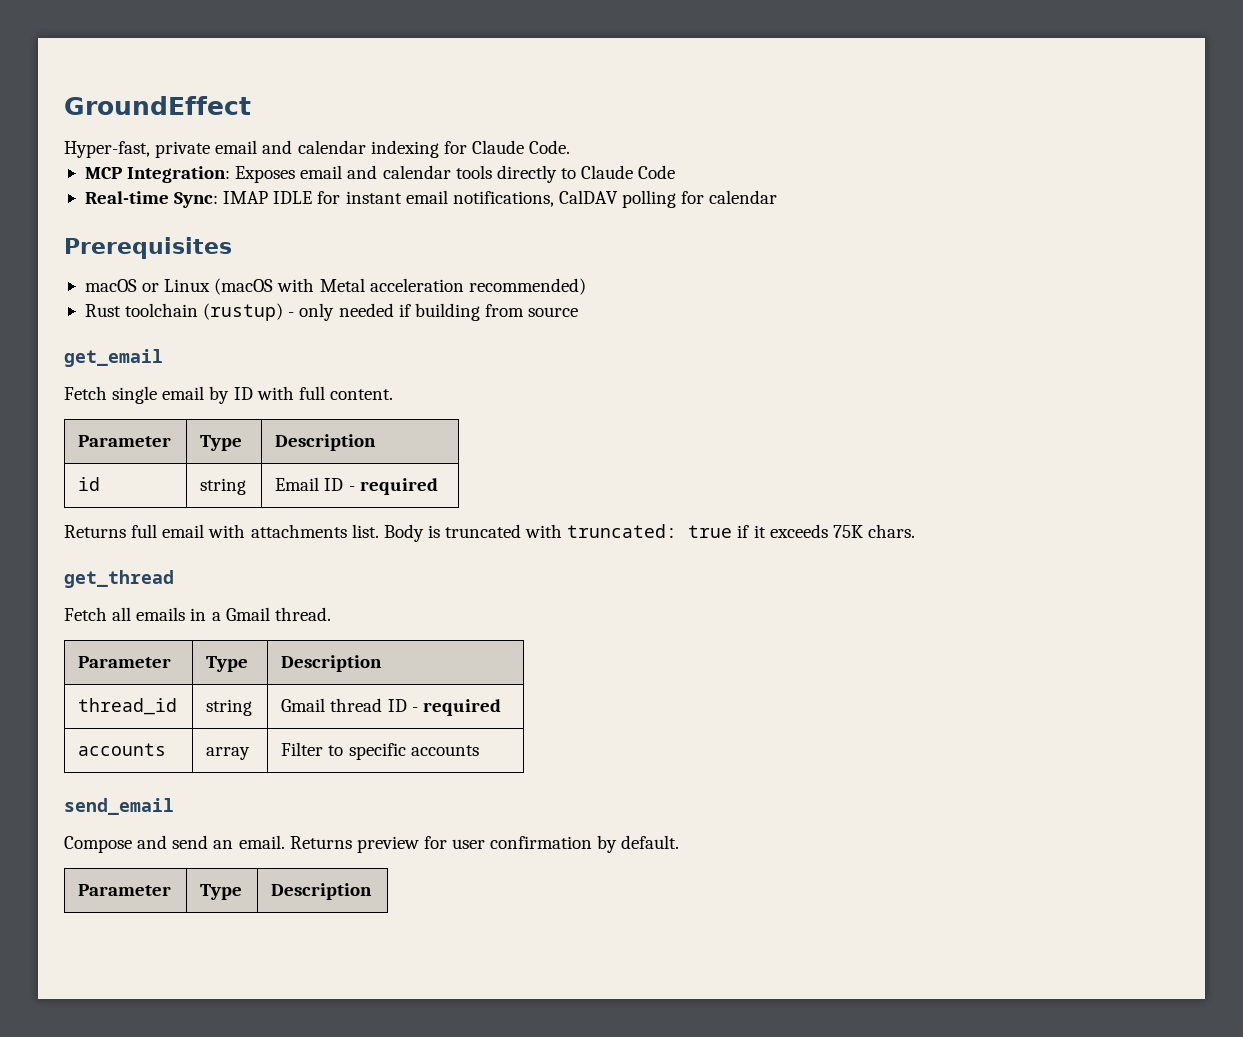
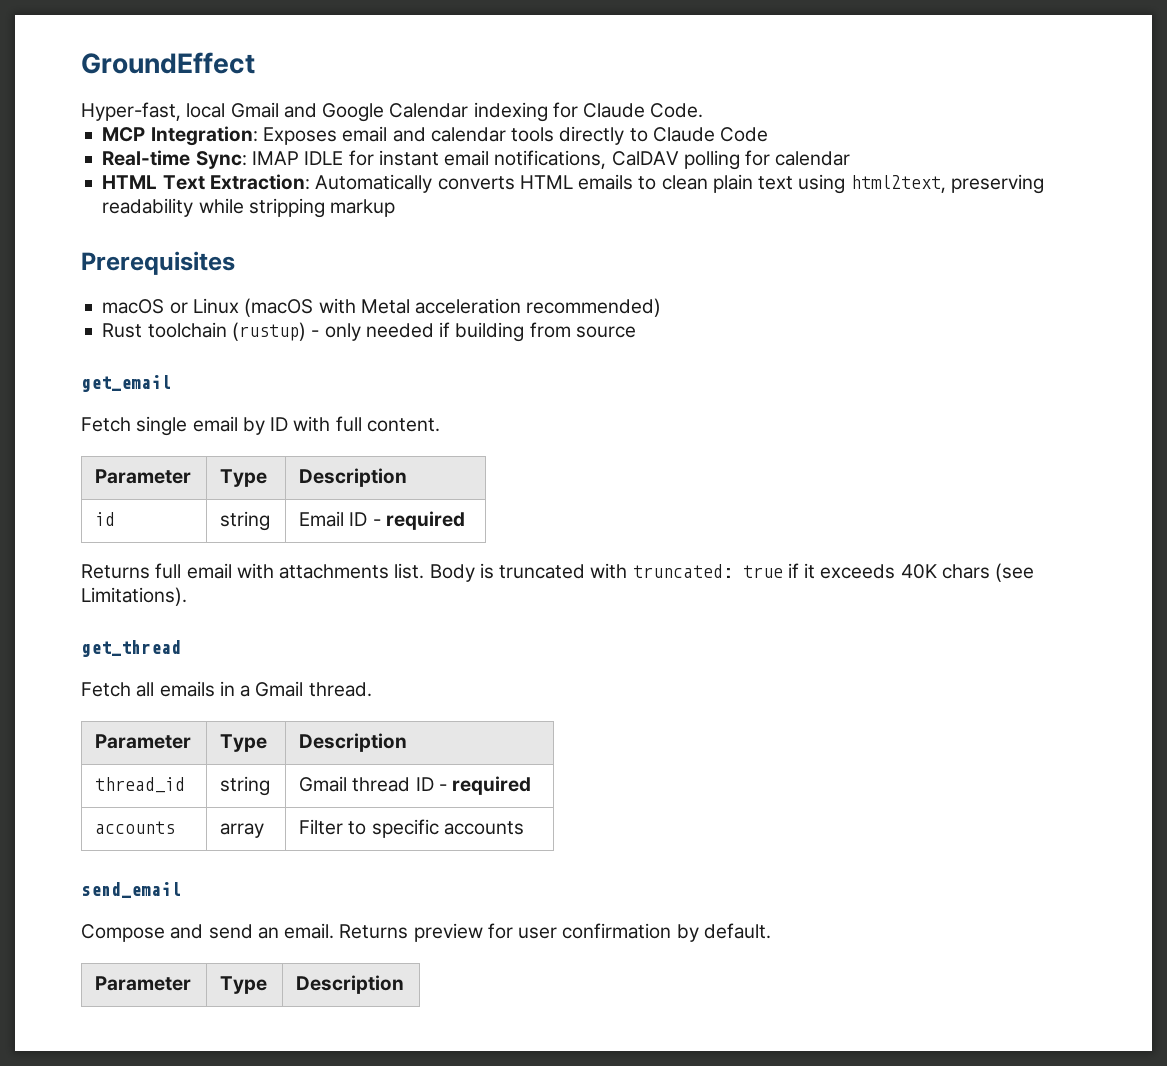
[155,140,366,158] private email and calendar -> [186,102,469,122] local Gmail and Google Calendar
(778, 197) none -> [102,174,1044,194] [102,198,396,218] // HTML Text Extraction: Automatically converts HTML emails to clean plain text using html2text, preserving readability while stripping markup
[832,524,915,538] 75K chars. -> [900,563,1035,582] [81,587,187,606] 40K chars (see Limitations).

